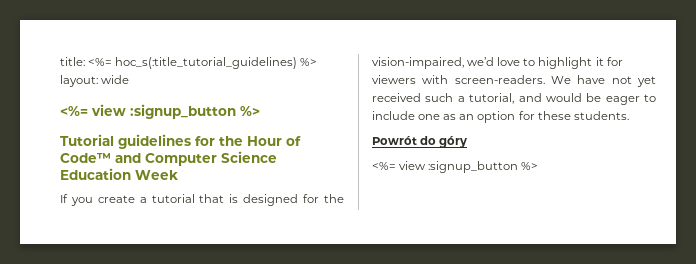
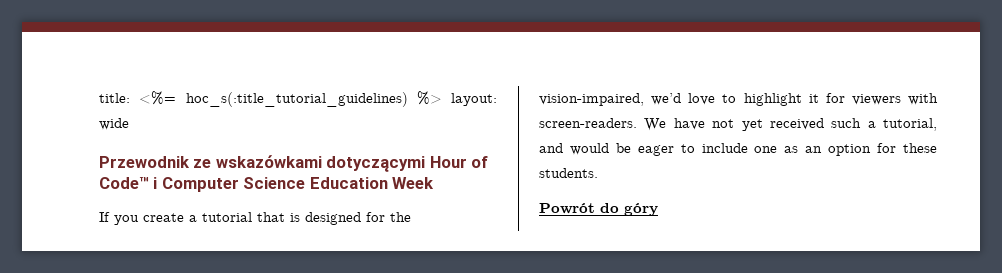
[60,104,260,119] [60,134,243,149] <%= view :signup_button %> // Tutorial guidelines for the -> [99,155,426,172] Przewodnik ze wskazówkami dotyczącymi
[115,153,141,163] and -> [153,177,158,189] i
[372,161,539,173] // <%= view :signup_button %> -> (658, 209) none

